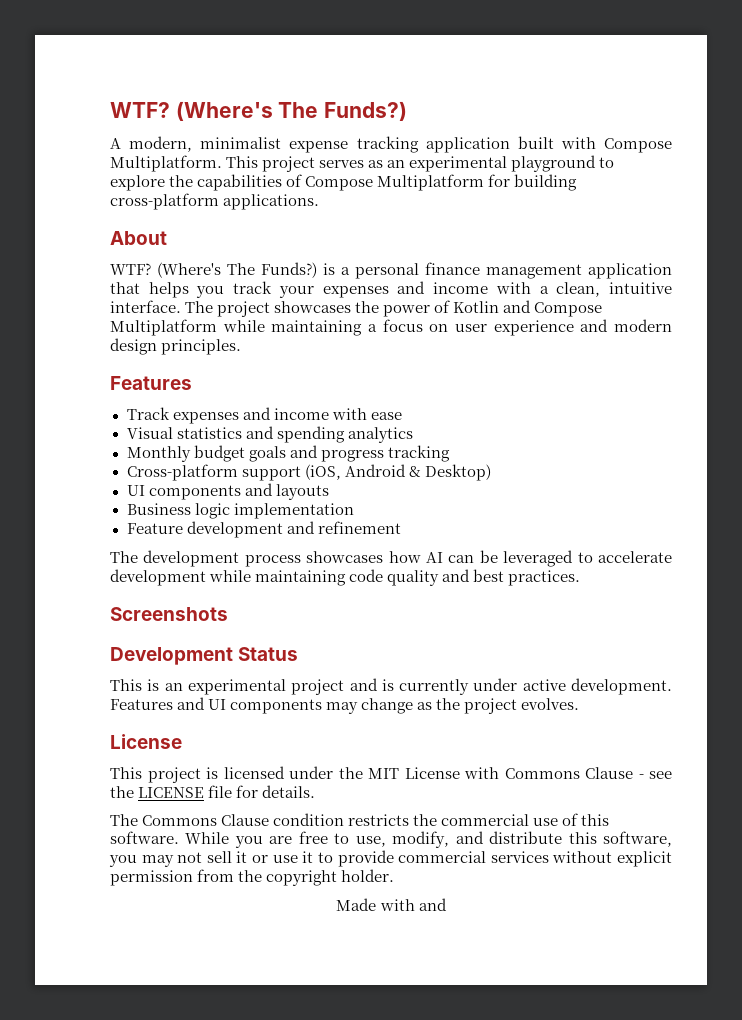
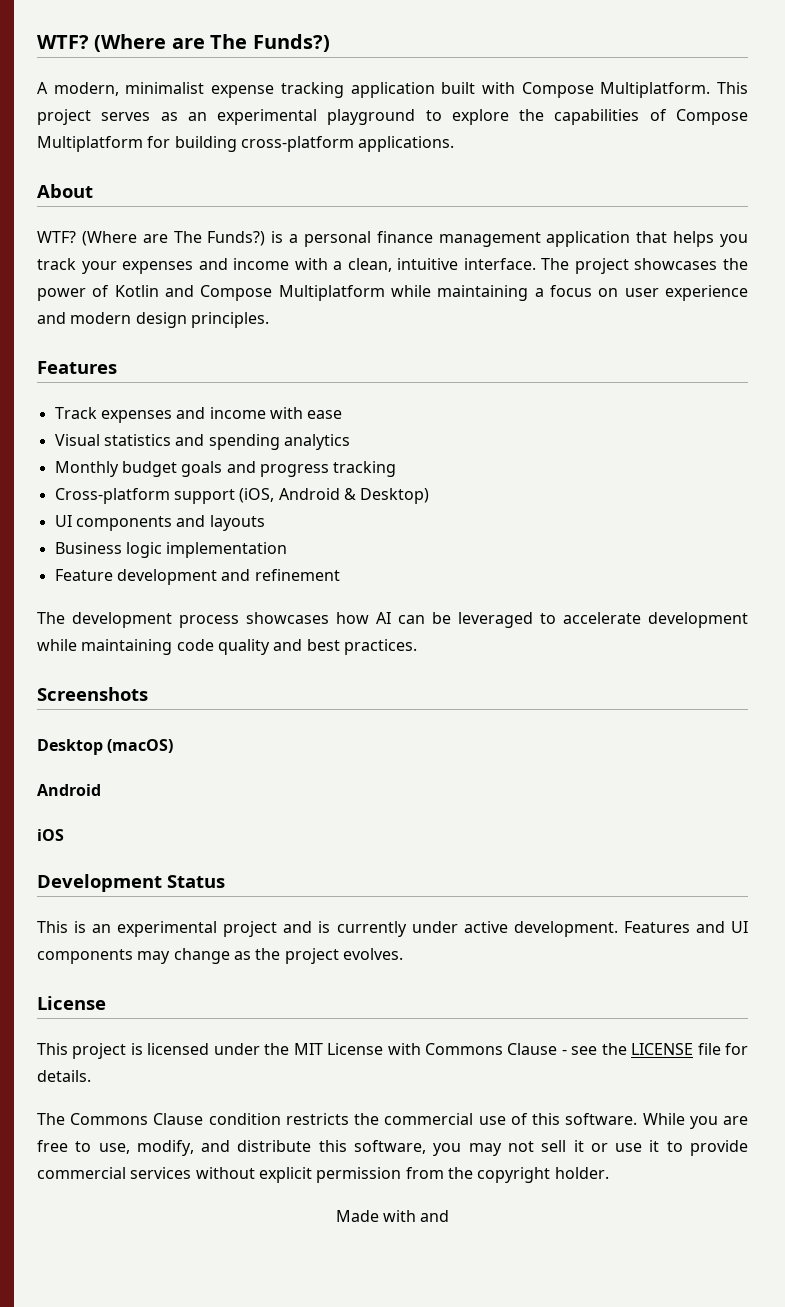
[110,101,273,121] WTF? (Where's -> [37,34,205,52] WTF? (Where are
[157,262,221,278] (Where's -> [81,231,168,246] (Where are
(228, 614) none -> [37,739,174,755] [37,784,101,796] [37,829,64,841] // Desktop (macOS) // Android // iOS

